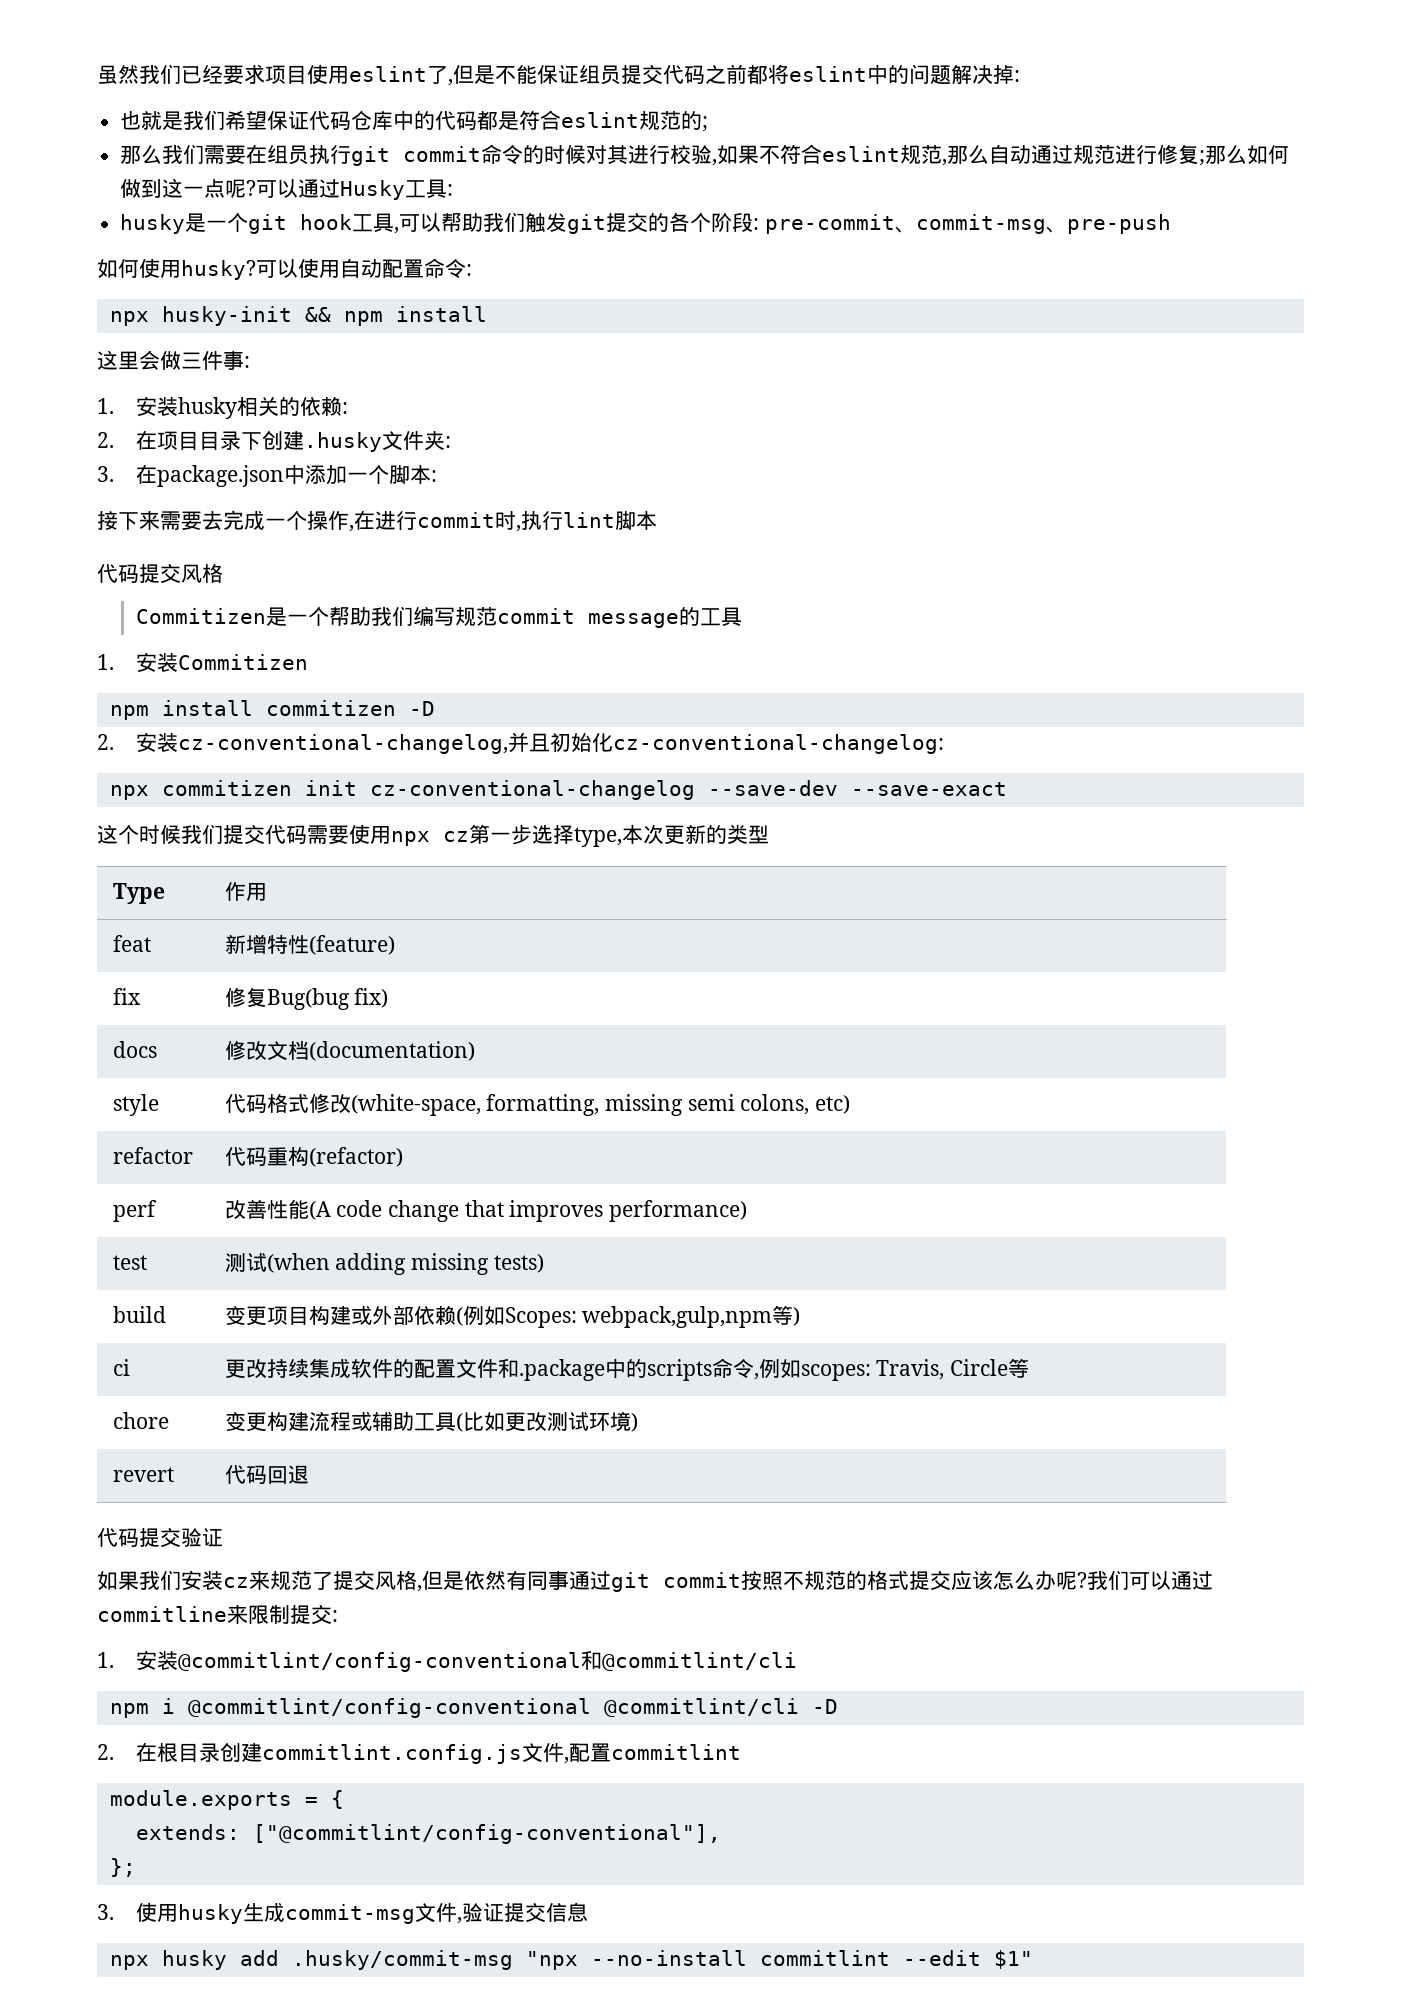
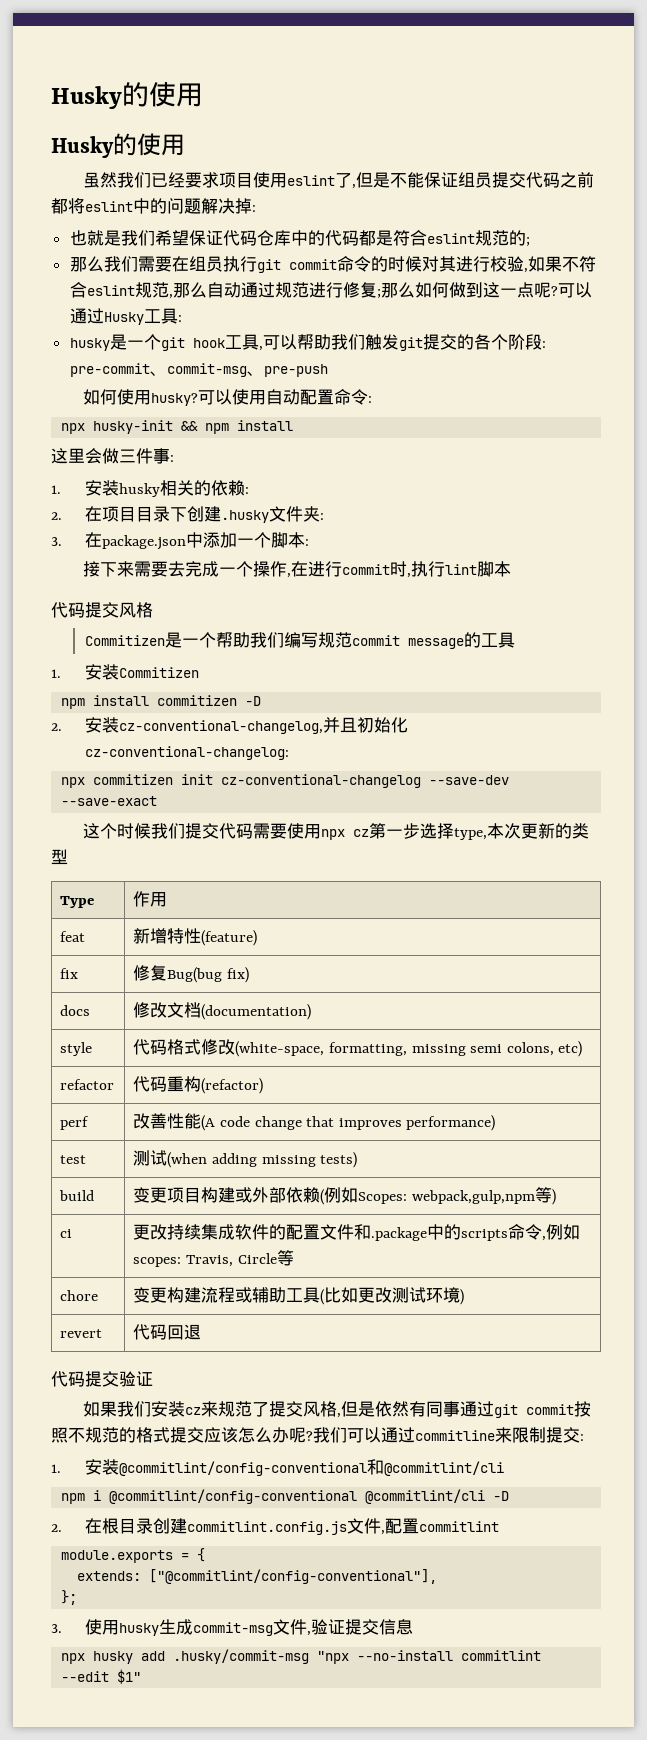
(97, 75) none -> [51,82,203,109] [51,133,185,158] Husky的使用 // Husky的使用 //

